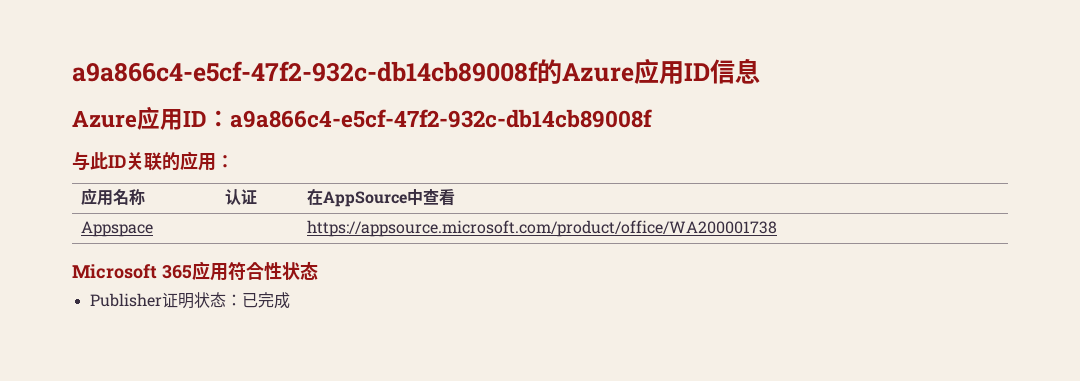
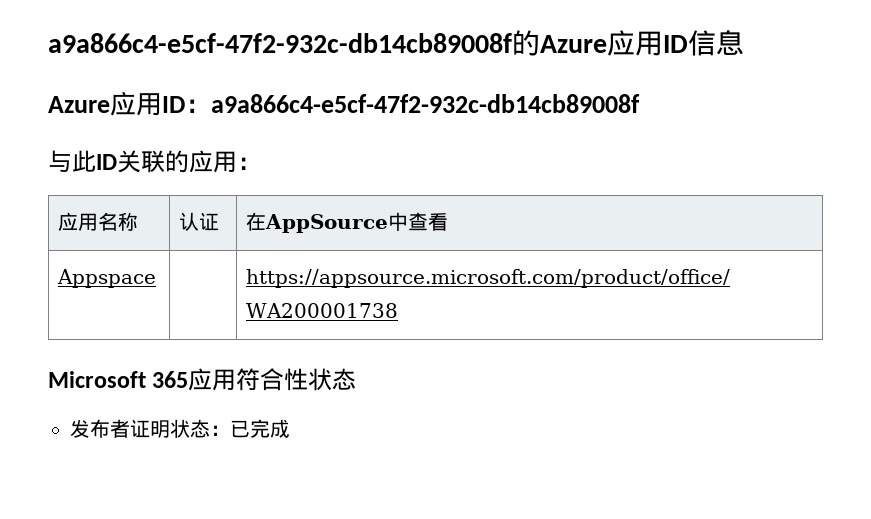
[89,293,162,307] Publisher -> [70,419,130,438] 发布者

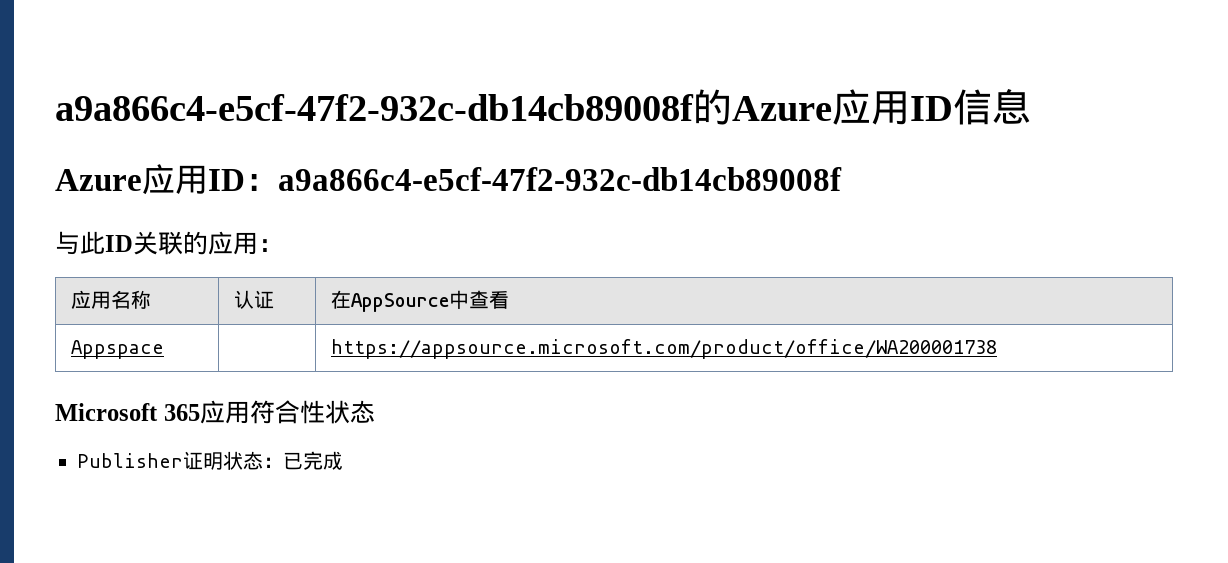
[70,419,130,438] 发布者 -> [77,453,183,468] Publisher

